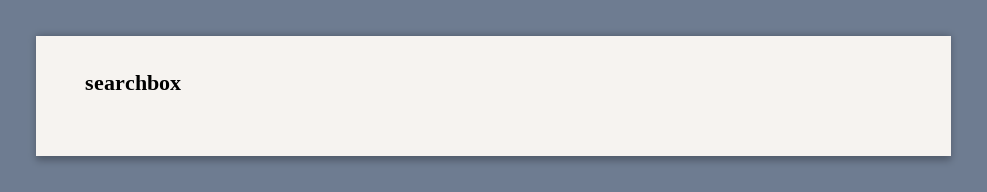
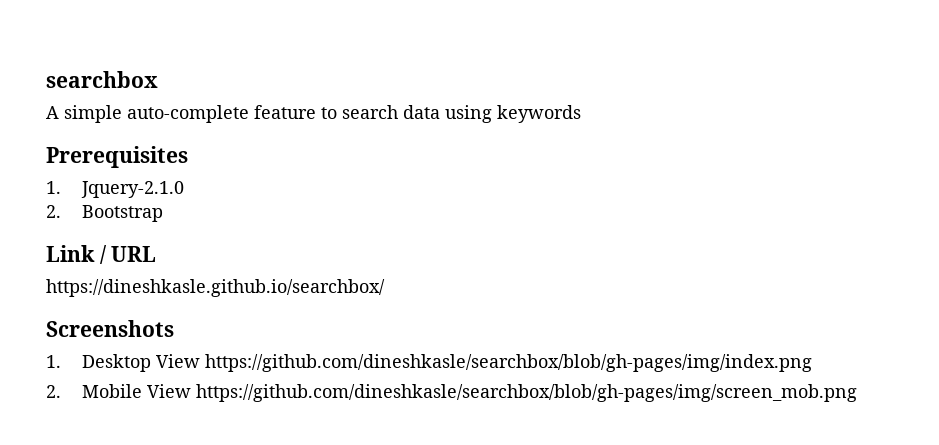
(181, 82) none -> [46,105,581,123] [46,146,188,168] [46,181,184,198] [46,205,163,222] [46,245,157,264] [46,279,385,297] [46,320,174,337] [46,354,812,372] [46,384,857,402] // A simple auto-complete feature to search data using keywords // Prerequisites // 1. Jquery-2.1.0 // 2. Bootstrap // Link / URL // https://dineshkasle.github.io/searchbox/ // Screenshots // 1. Desktop View https://github.com/dineshkasle/searchbox/blob/gh-pages/img/index.png // 2. Mobile View https://github.com/dineshkasle/searchbox/blob/gh-pages/img/screen_mob.png

